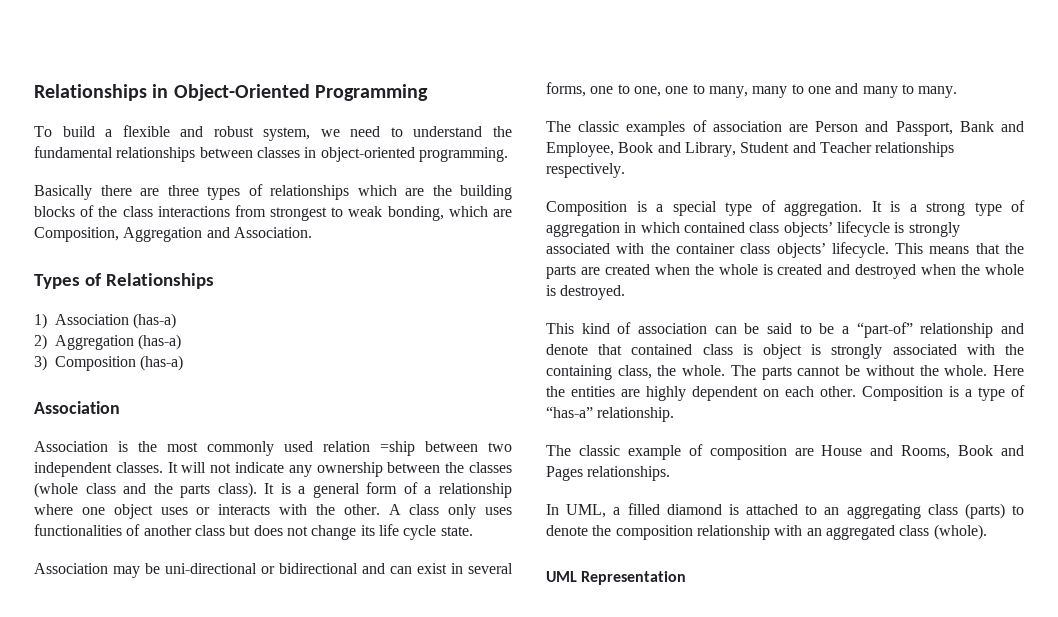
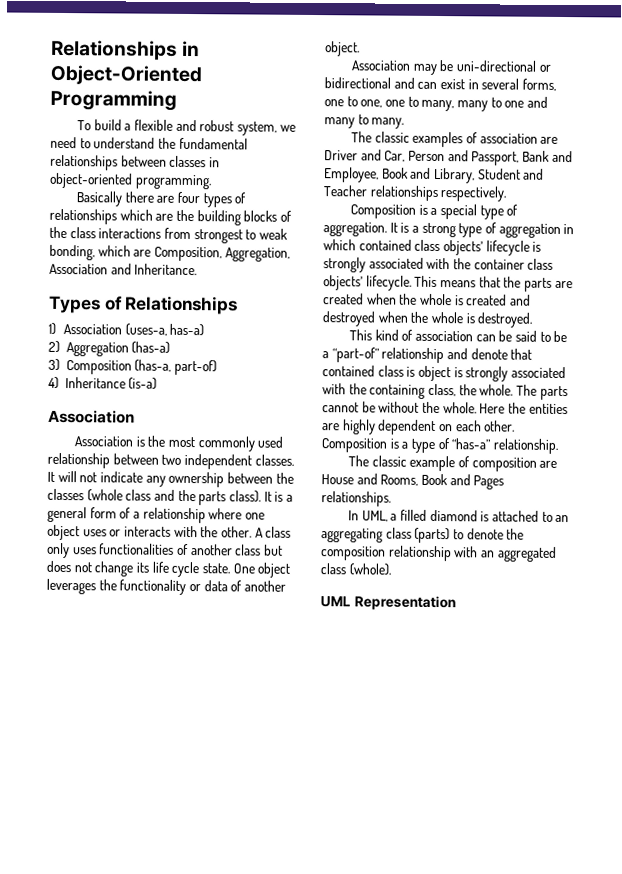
[167,185,199,196] three -> [177,191,201,204] four
[123,227,312,242] Aggregation and Association. -> [224,247,290,262] [49,263,198,276] Aggregation, Association and Inheritance.
[133,313,177,329] (has-a) -> [124,323,205,337] (uses-a, has-a)
[140,355,184,371] (has-a) -> [134,359,218,376] [48,376,158,390] (has-a, part-of) // 4) Inheritance (is-a)
[323,441,415,456] relation =ship -> [47,452,110,469] relationship
(473, 531) none -> [232,562,291,578] [46,578,286,596] [325,41,360,57] One object leverages the functionality or data of another object.
(808, 128) none -> [324,149,406,162] Driver and Car,

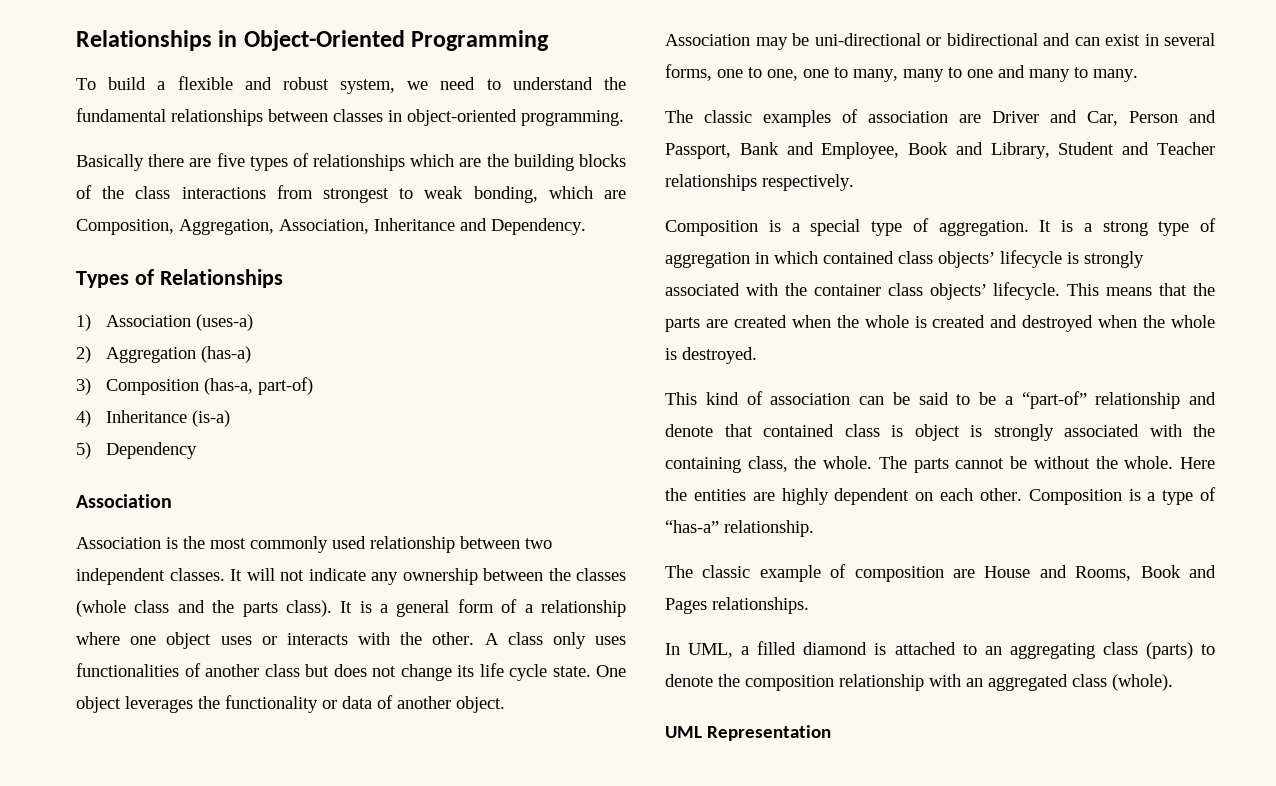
[177,191,201,204] four -> [216,153,245,167] five
[49,263,198,276] Association and Inheritance. -> [279,218,586,235] Association, Inheritance and Dependency.
[124,323,205,337] (uses-a, has-a) -> [195,314,253,331] (uses-a)
(158, 383) none -> [76,442,197,459] // 5) Dependency

